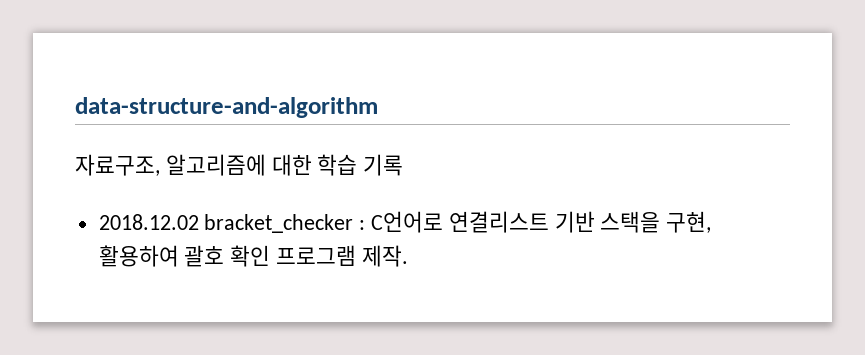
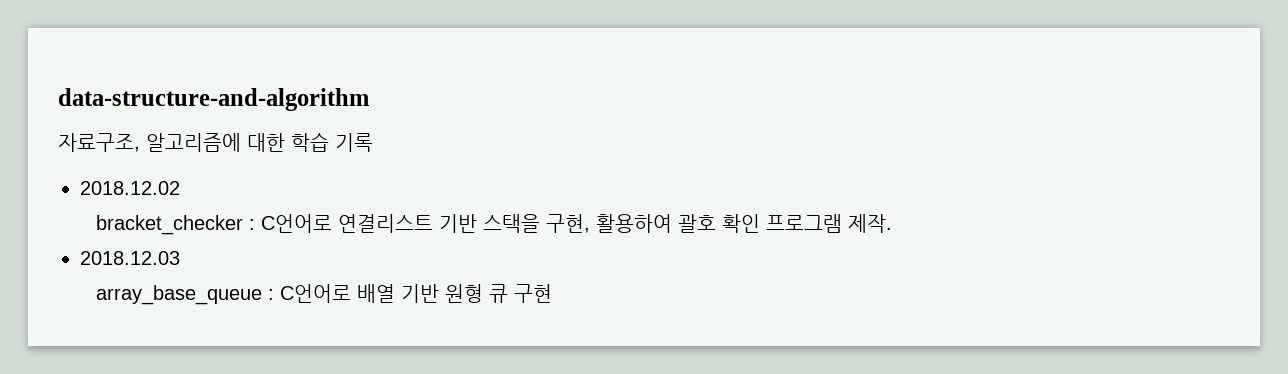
(199, 222) none -> (180, 188) //
(408, 256) none -> [80,251,180,265] [95,284,552,305] // 2018.12.03 // array_base_queue : C언어로 배열 기반 원형 큐 구현

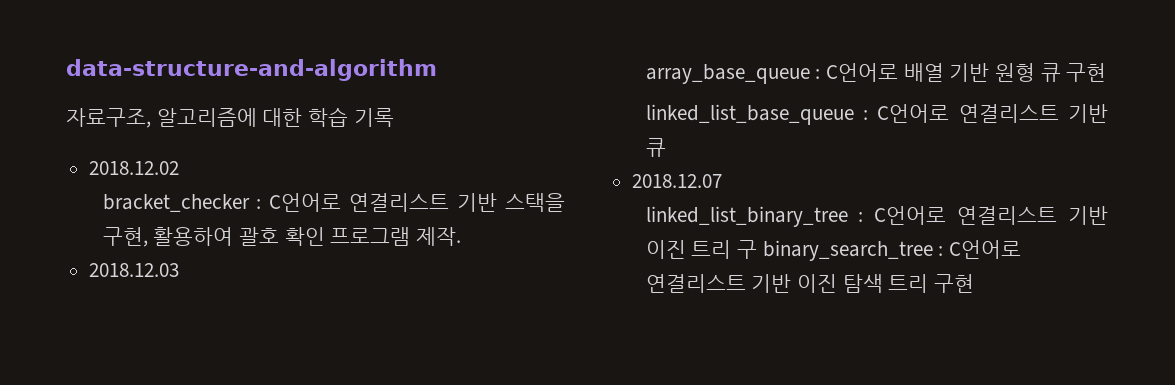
(552, 293) none -> [645,104,1108,125] [645,138,666,157] [632,174,723,188] [645,206,1108,227] [645,240,1021,261] [645,274,974,293] // linked_list_base_queue : C언어로 연결리스트 기반 큐 // 2018.12.07 // linked_list_binary_tree : C언어로 연결리스트 기반 이진 트리 구 binary_search_tree : C언어로 연결리스트 기반 이진 탐색 트리 구현

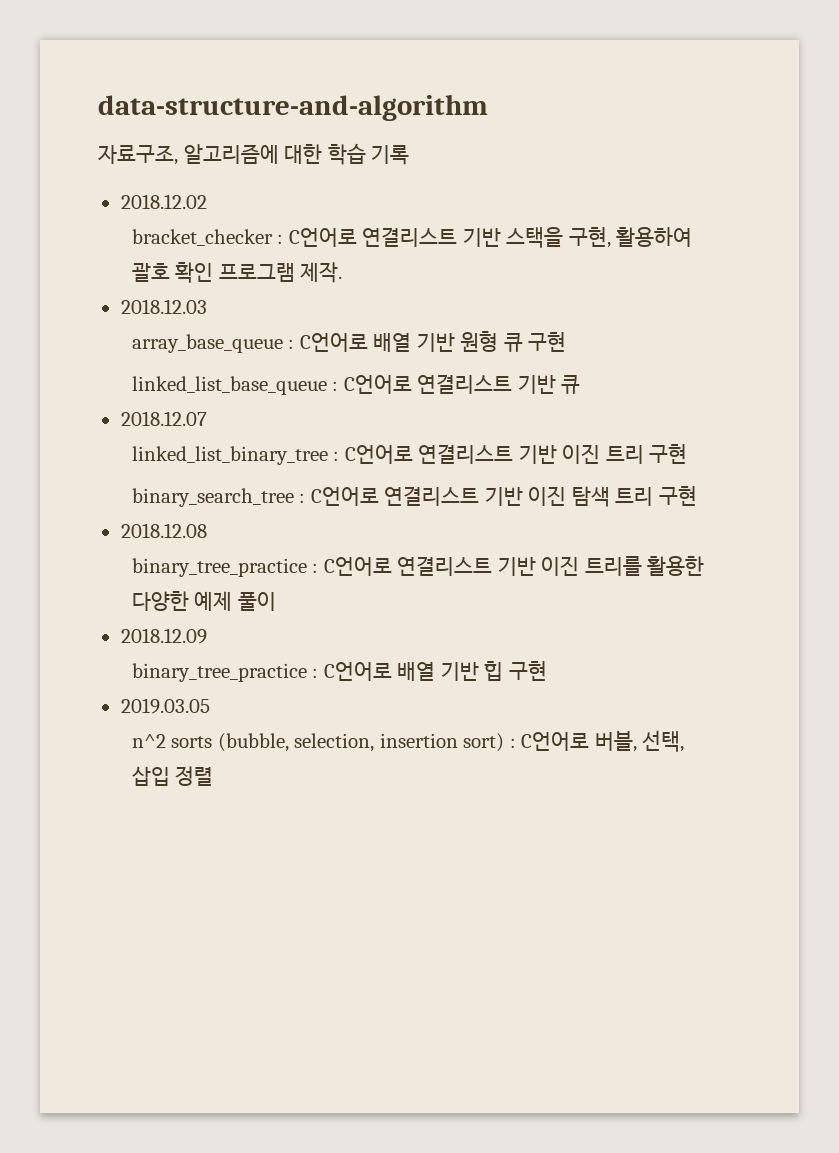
[736,240,757,259] 구 -> [649,444,688,464] 구현 //
(974, 283) none -> [120,523,207,538] [131,556,705,577] [131,591,276,611] [120,628,207,644] [131,661,547,682] [120,698,210,714] [131,730,685,752] [131,766,214,786] // 2018.12.08 // binary_tree_practice : C언어로 연결리스트 기반 이진 트리를 활용한 다양한 예제 풀이 // 2018.12.09 // binary_tree_practice : C언어로 배열 기반 힙 구현 // 2019.03.05 // n^2 sorts (bubble, selection, insertion sort) : C언어로 버블, 선택, 삽입 정렬

